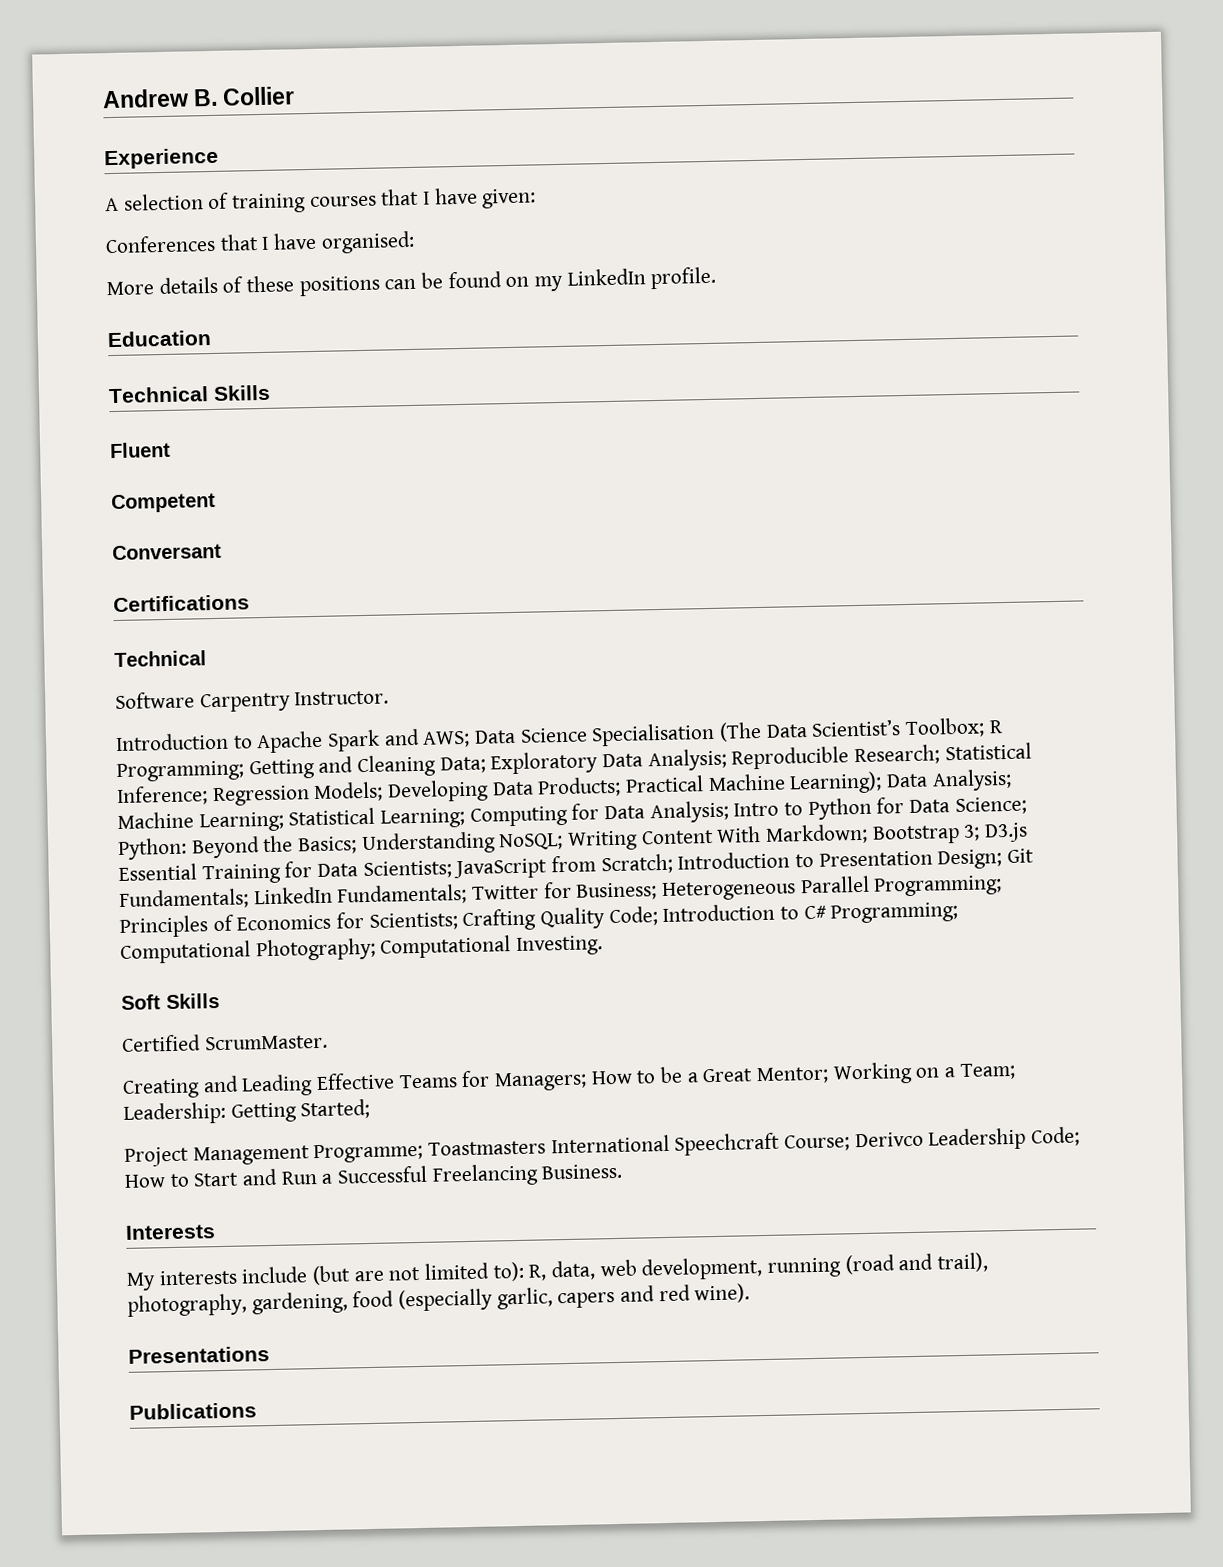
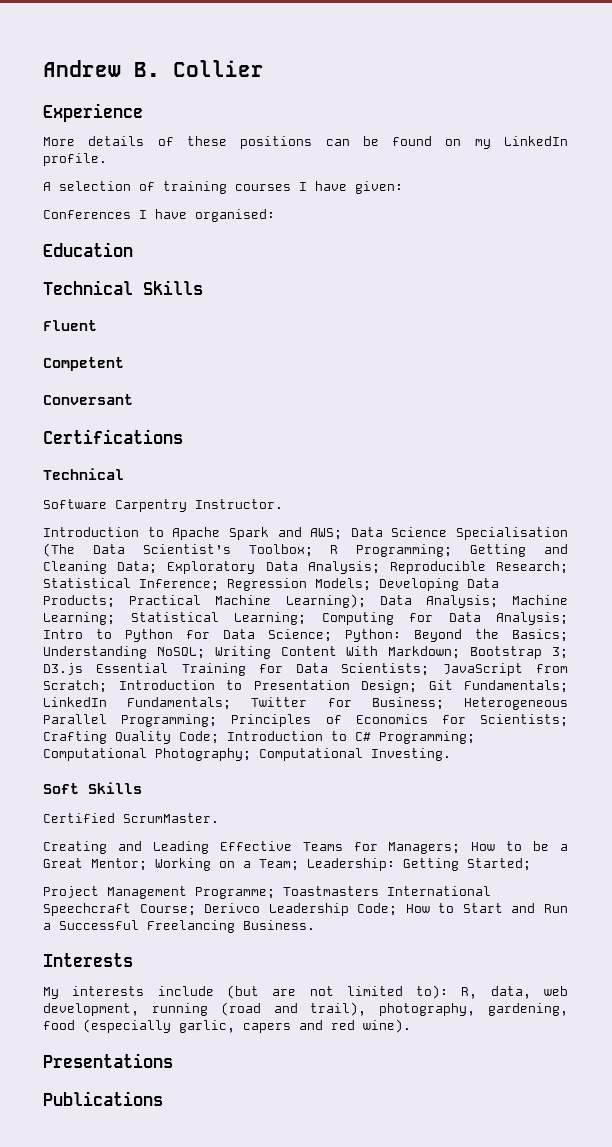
[105,187,537,214] [105,230,415,254] // A selection of training courses that I have given: // Conferences that I have organised: -> (143, 112) none
(717, 278) none -> [43,181,403,194] [43,209,275,222] // A selection of training courses I have given: // Conferences I have organised:

